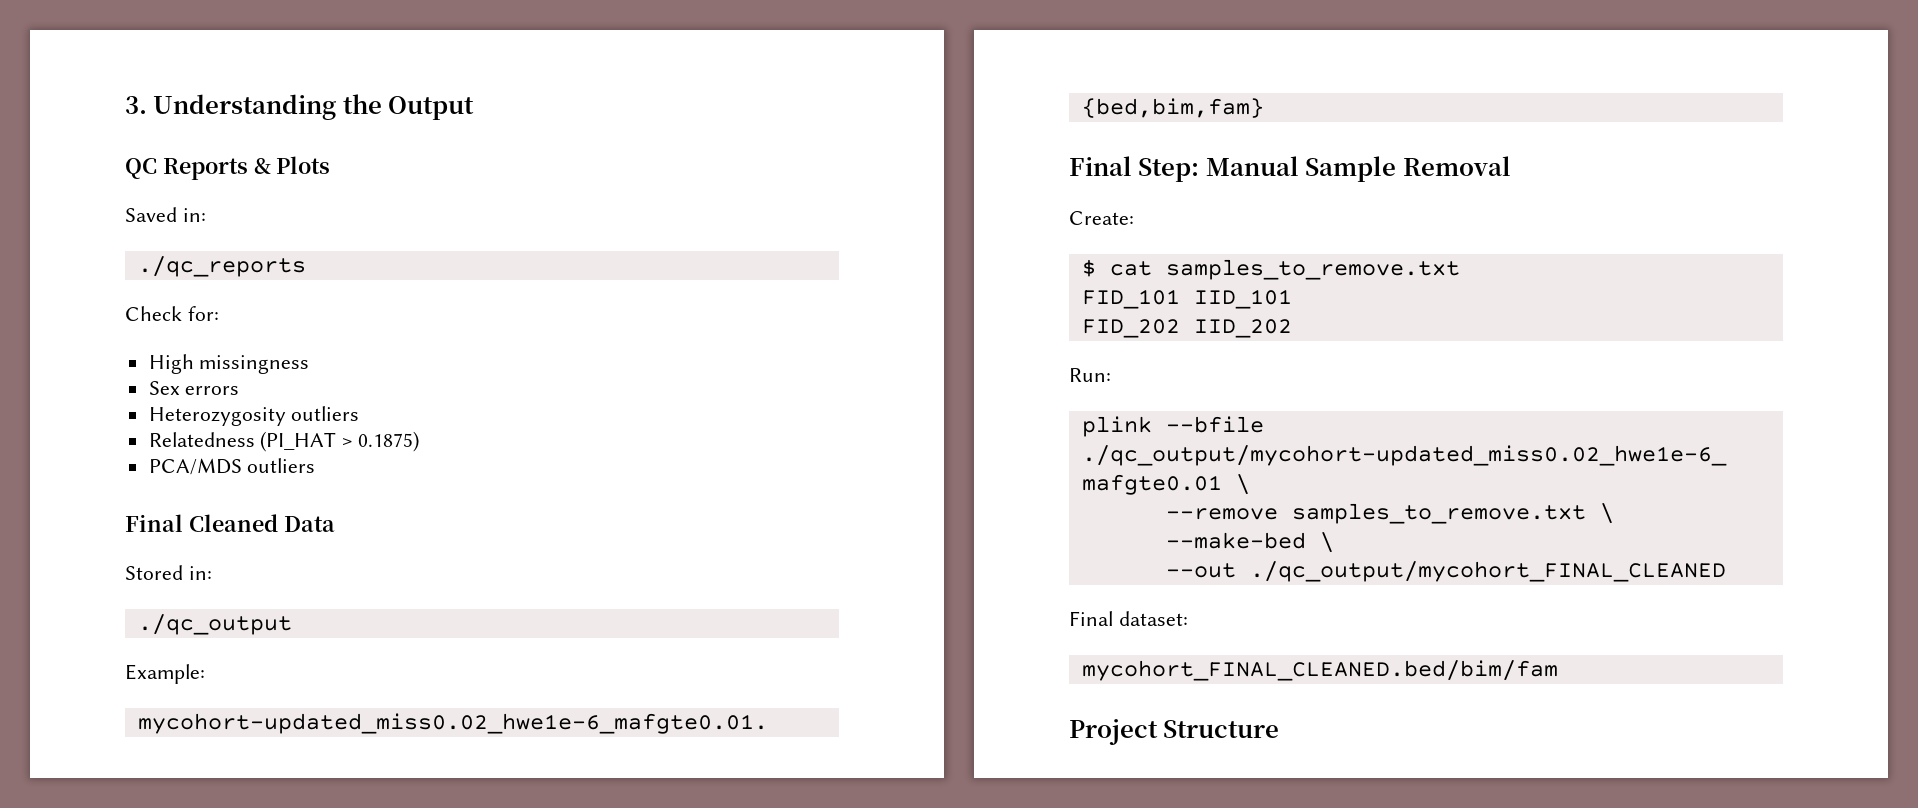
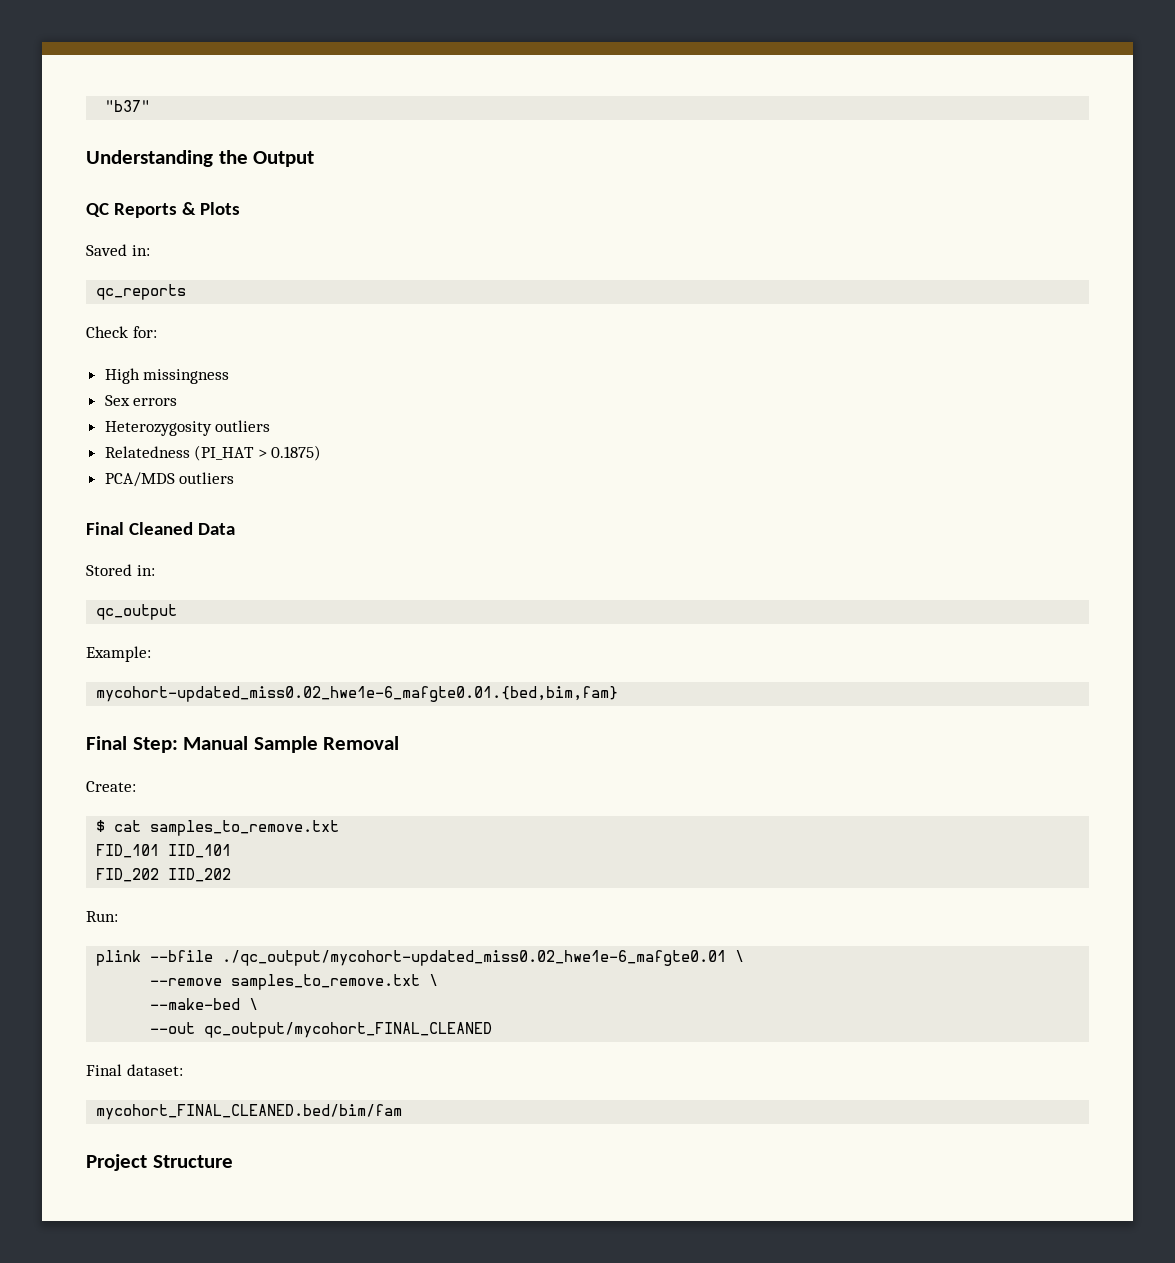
[125,96,147,114] 3. -> [105,100,151,112] "b37" //
[137,256,306,277] ./qc_reports -> [96,284,187,300] qc_reports
[137,614,292,635] ./qc_output -> [96,604,178,620] qc_output
[1249,561,1726,582] ./qc_output/mycohort_FINAL_CLEANED -> [204,1022,493,1038] qc_output/mycohort_FINAL_CLEANED

